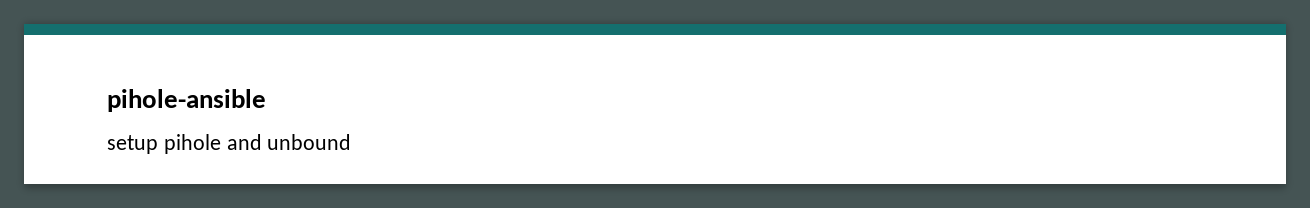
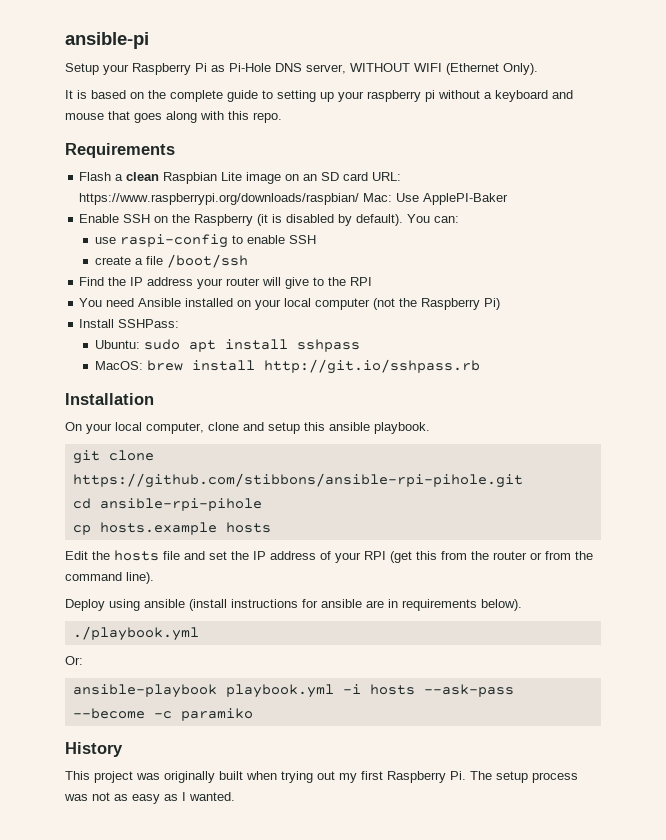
[107,89,266,112] [107,134,352,154] pihole-ansible // setup pihole and unbound -> [65,32,149,49] [65,63,538,75] [65,90,573,102] [65,111,282,123] [65,143,175,158] [79,172,402,184] [79,193,509,205] [79,214,460,226] [94,234,316,248] [94,254,248,268] [79,277,373,289] [79,298,501,310] [79,319,180,328] [94,339,360,352] [94,359,480,374] [65,393,154,405] [65,422,430,434] [72,450,154,464] [72,473,523,488] [72,498,262,511] [72,522,271,535] [65,550,593,563] [65,572,154,584] [65,599,522,611] [72,626,199,641] [65,656,83,665] [72,684,514,698] [72,708,253,721] [65,742,123,757] [65,771,578,783] [64,792,235,804] ansible-pi // Setup your Raspberry Pi as Pi-Hole DNS server, WITHOUT WIFI (Ethernet Only). // It is based on the complete guide to setting up your raspberry pi without a keyboard and mouse that goes along with this repo. // Requirements // Flash a clean Raspbian Lite image on an SD card URL: https://www.raspberrypi.org/downloads/raspbian/ Mac: Use ApplePI-Baker // Enable SSH on the Raspberry (it is disabled by default). You can: // use raspi-config to enable SSH // create a file /boot/ssh // Find the IP address your router will give to the RPI // You need Ansible installed on your local computer (not the Raspberry Pi) // Install SSHPass: // Ubuntu: sudo apt install sshpass // MacOS: brew install http://git.io/sshpass.rb // Installation // On your local computer, clone and setup this ansible playbook. // git clone https://github.com/stibbons/ansible-rpi-pihole.git // cd ansible-rpi-pihole // cp hosts.example hosts // Edit the hosts file and set the IP address of your RPI (get this from the router or from the command line). // Deploy using ansible (install instructions for ansible are in requirements below). // ./playbook.yml // Or: // ansible-playbook playbook.yml -i hosts --ask-pass --become -c paramiko // History // This project was originally built when trying out my first Raspberry Pi. The setup process was not as easy as I wanted.

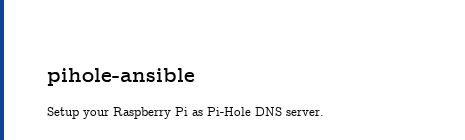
[65,32,149,49] ansible-pi -> [47,68,195,86] pihole-ansible
[306,63,538,75] [65,90,573,102] [65,111,282,123] [65,143,175,158] [79,172,402,184] [79,193,509,205] [79,214,460,226] [94,234,316,248] [94,254,248,268] [79,277,373,289] [79,298,501,310] [79,319,180,328] [94,339,360,352] [94,359,480,374] [65,393,154,405] [65,422,430,434] [72,450,154,464] [72,473,523,488] [72,498,262,511] [72,522,271,535] [65,550,593,563] [65,572,154,584] [65,599,522,611] [72,626,199,641] [65,656,83,665] [72,684,514,698] [72,708,253,721] [65,742,123,757] [65,771,578,783] [64,792,235,804] server, WITHOUT WIFI (Ethernet Only). // It is based on the complete guide to setting up your raspberry pi without a keyboard and mouse that goes along with this repo. // Requirements // Flash a clean Raspbian Lite image on an SD card URL: https://www.raspberrypi.org/downloads/raspbian/ Mac: Use ApplePI-Baker // Enable SSH on the Raspberry (it is disabled by default). You can: // use raspi-config to enable SSH // create a file /boot/ssh // Find the IP address your router will give to the RPI // You need Ansible installed on your local computer (not the Raspberry Pi) // Install SSHPass: // Ubuntu: sudo apt install sshpass // MacOS: brew install http://git.io/sshpass.rb // Installation // On your local computer, clone and setup this ansible playbook. // git clone https://github.com/stibbons/ansible-rpi-pihole.git // cd ansible-rpi-pihole // cp hosts.example hosts // Edit the hosts file and set the IP address of your RPI (get this from the router or from the command line). // Deploy using ansible (install instructions for ansible are in requirements below). // ./playbook.yml // Or: // ansible-playbook playbook.yml -i hosts --ask-pass --become -c paramiko // History // This project was originally built when trying out my first Raspberry Pi. The setup process was not as easy as I wanted. -> [286,109,324,116] server.

